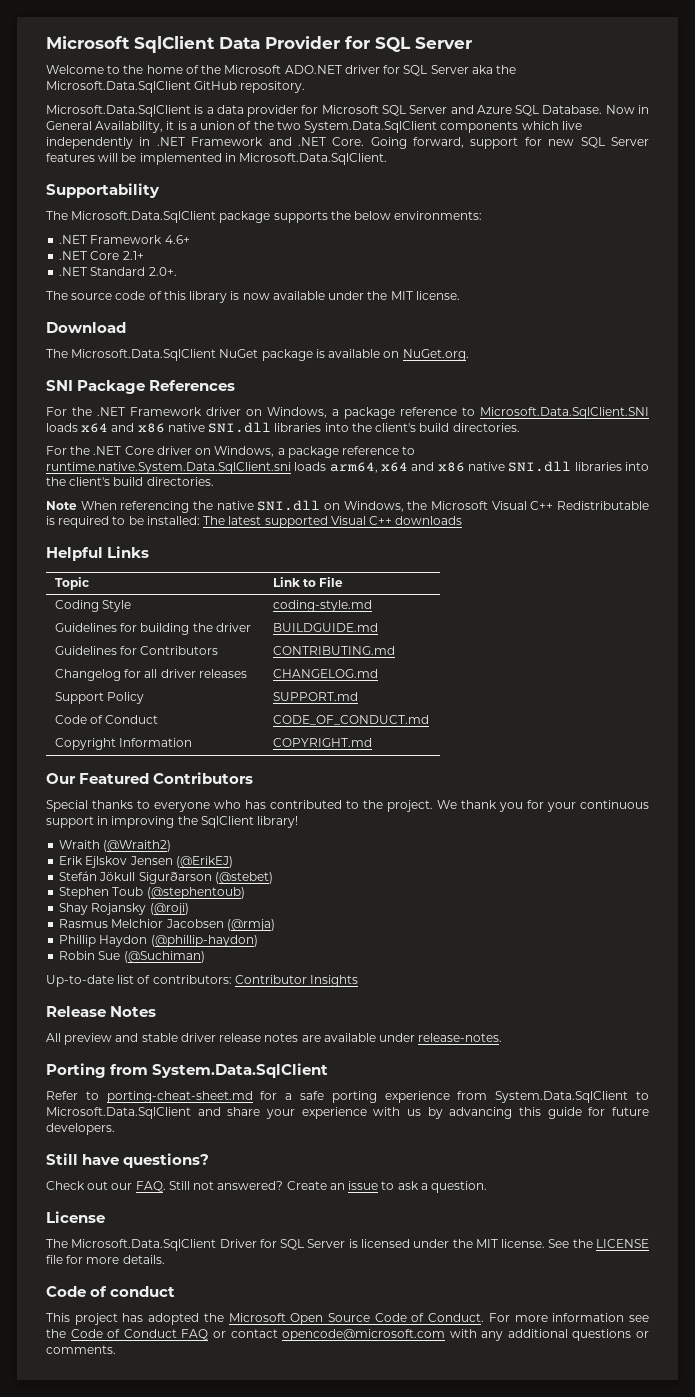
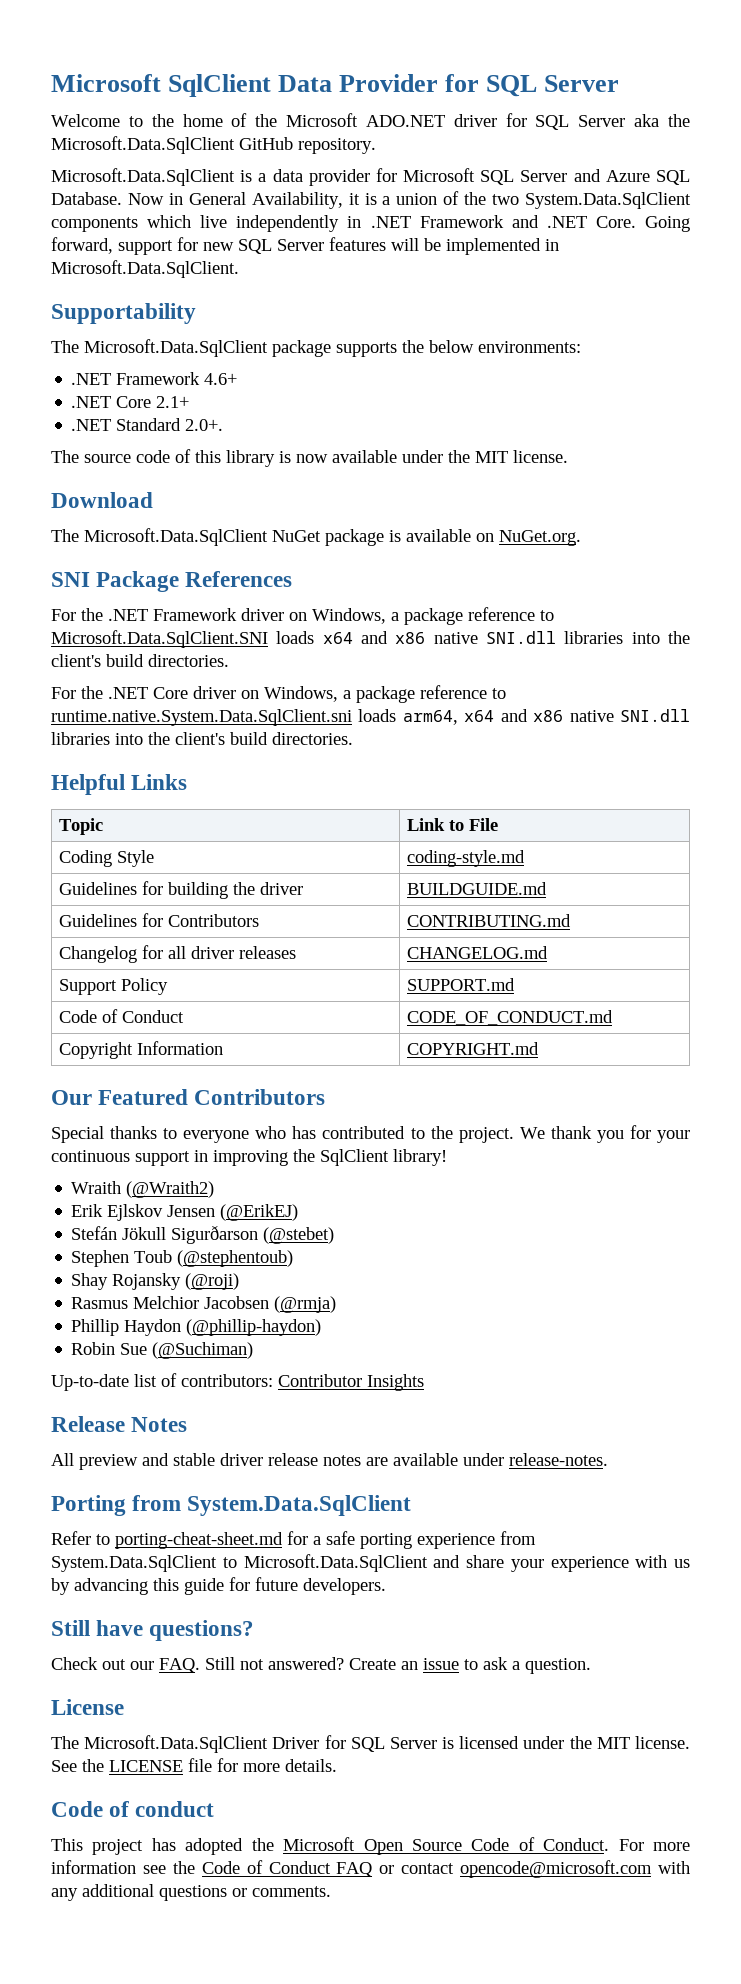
[46,500,649,513] [46,516,463,528] // Note When referencing the native SNI.dll on Windows, the Microsoft Visual C++ Redistributable is required to be installed: The latest supported Visual C++ downloads -> (353, 738) none

